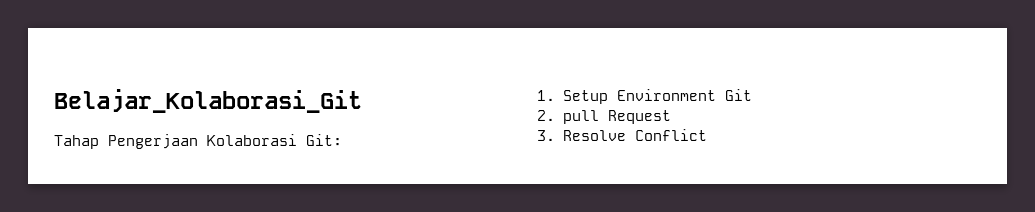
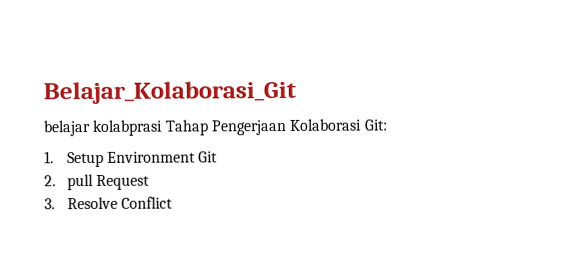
(362, 101) none -> [43,119,164,137] belajar kolabprasi

